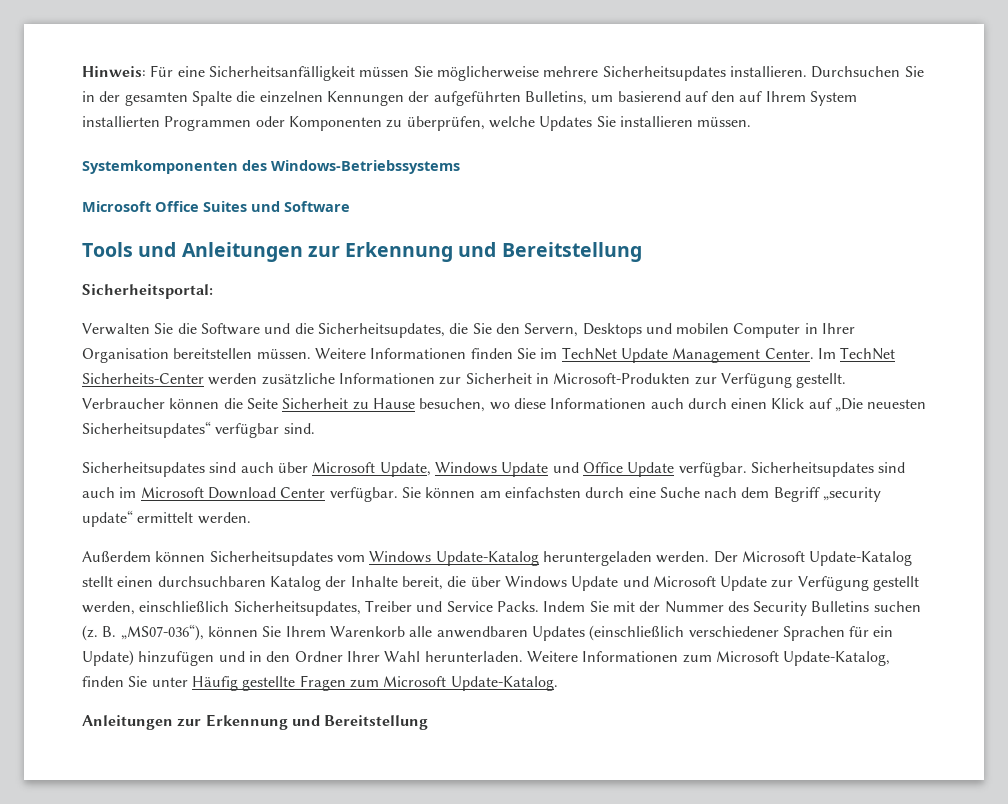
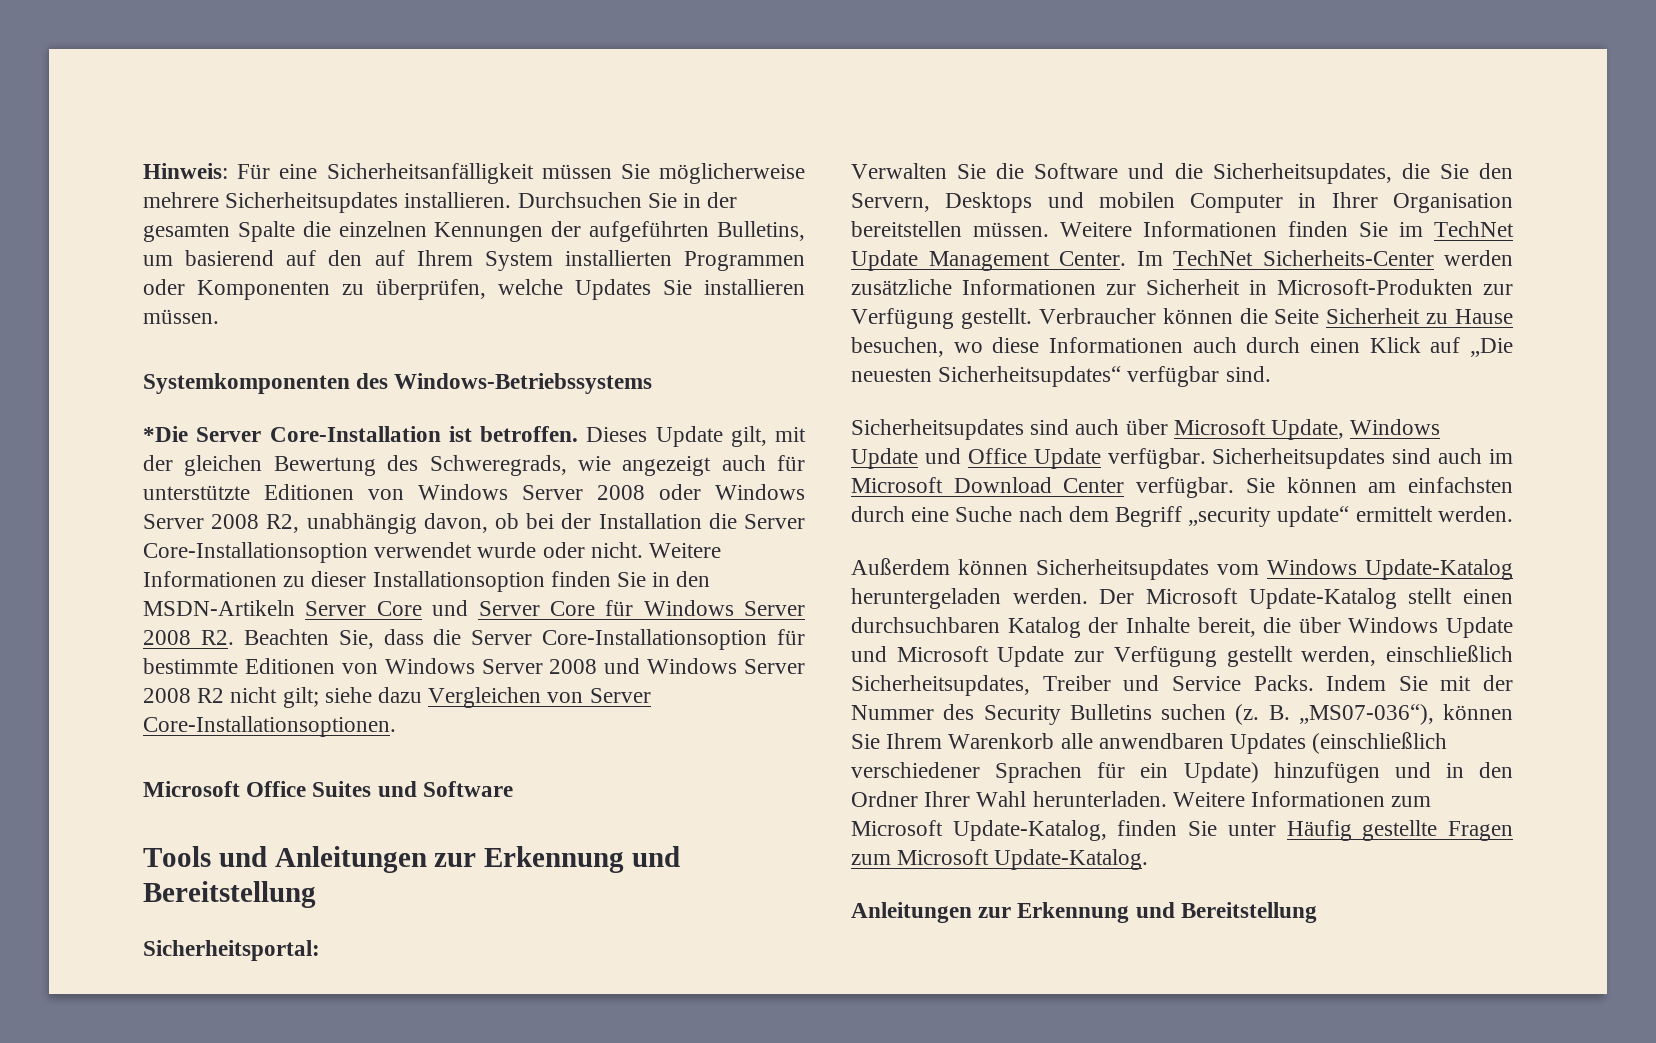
(460, 167) none -> [143,426,806,447] [143,455,805,476] [143,484,805,500] [143,513,805,534] [143,542,722,563] [143,571,711,592] [143,600,805,616] [143,629,805,650] [143,658,805,674] [143,687,651,708] [143,716,396,737] // *Die Server Core-Installation ist betroffen. Dieses Update gilt, mit der gleichen Bewertung des Schweregrads, wie angezeigt auch für unterstützte Editionen von Windows Server 2008 oder Windows Server 2008 R2, unabhängig davon, ob bei der Installation die Server Core-Installationsoption verwendet wurde oder nicht. Weitere Informationen zu dieser Installationsoption finden Sie in den MSDN-Artikeln Server Core und Server Core für Windows Server 2008 R2. Beachten Sie, dass die Server Core-Installationsoption für bestimmte Editionen von Windows Server 2008 und Windows Server 2008 R2 nicht gilt; siehe dazu Vergleichen von Server Core-Installationsoptionen.

